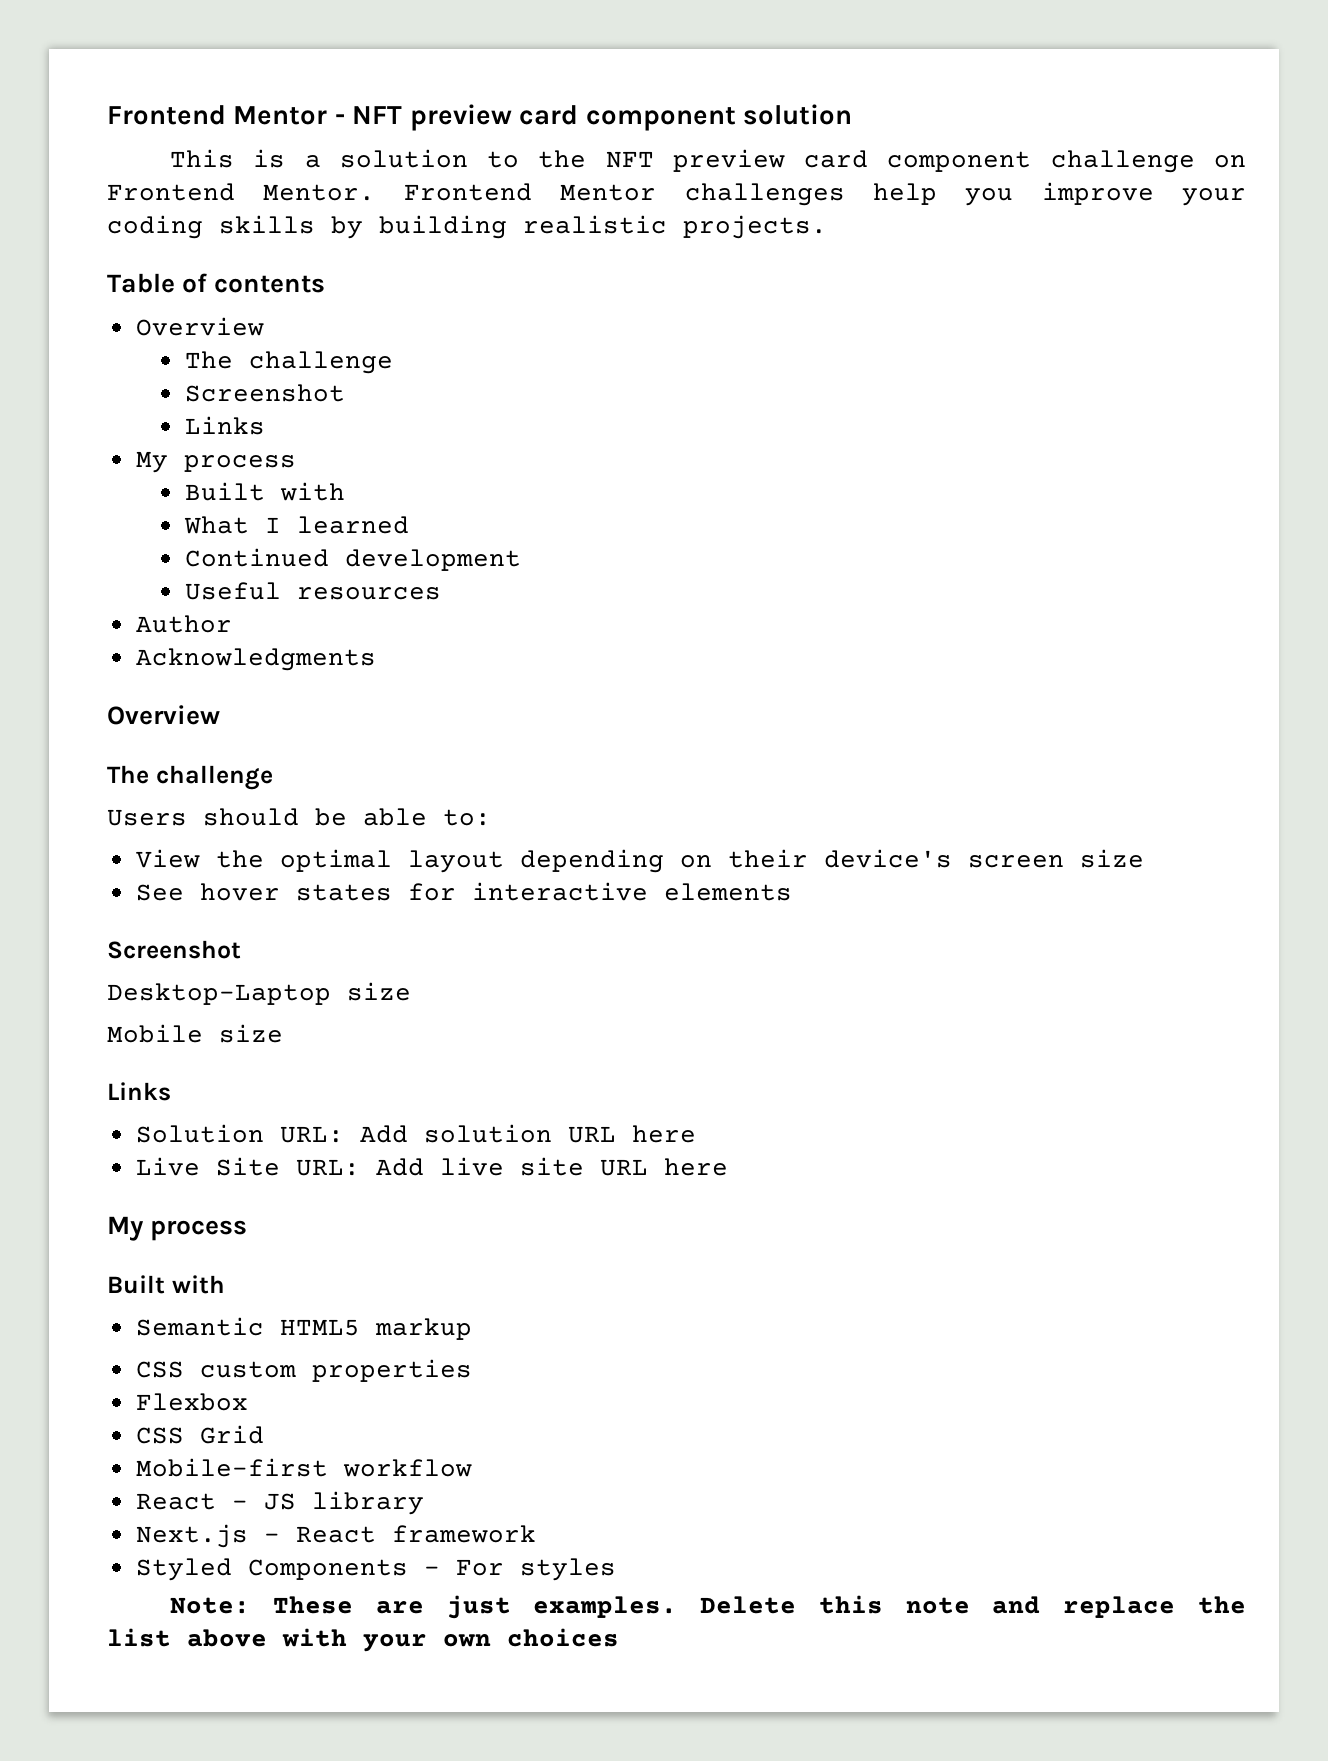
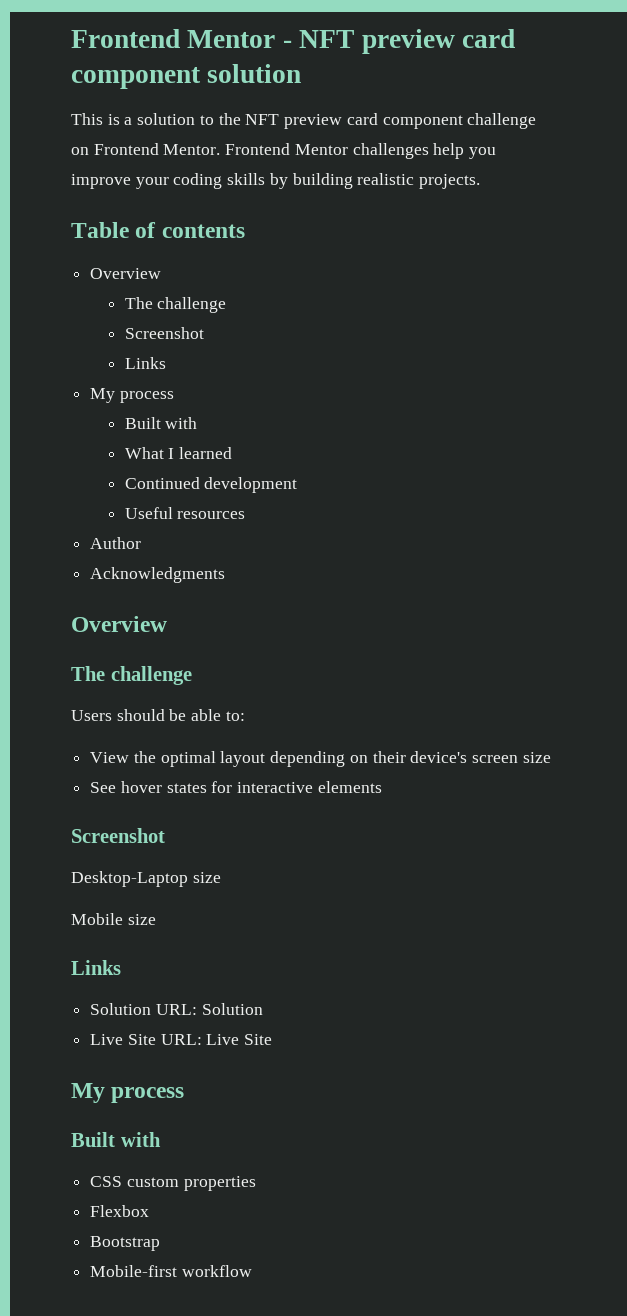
[359,1124,696,1143] Add solution URL here -> [201,1003,263,1015] Solution
[375,1157,728,1176] [107,1216,248,1241] [107,1275,225,1294] [135,1317,472,1340] Add live site URL here // My process // Built with // Semantic HTML5 markup -> [206,1034,273,1045] [71,1083,185,1103] [71,1132,161,1147] Live Site // My process // Built with
[135,1425,264,1444] CSS Grid -> [90,1236,161,1251] Bootstrap
[135,1491,424,1515] [135,1524,536,1548] [135,1558,616,1581] [170,1595,1246,1619] [107,1628,619,1652] // React - JS library // Next.js - React framework // Styled Components - For styles // Note: These are just examples. Delete this note and replace the list above with your own choices -> (252, 1271) none

